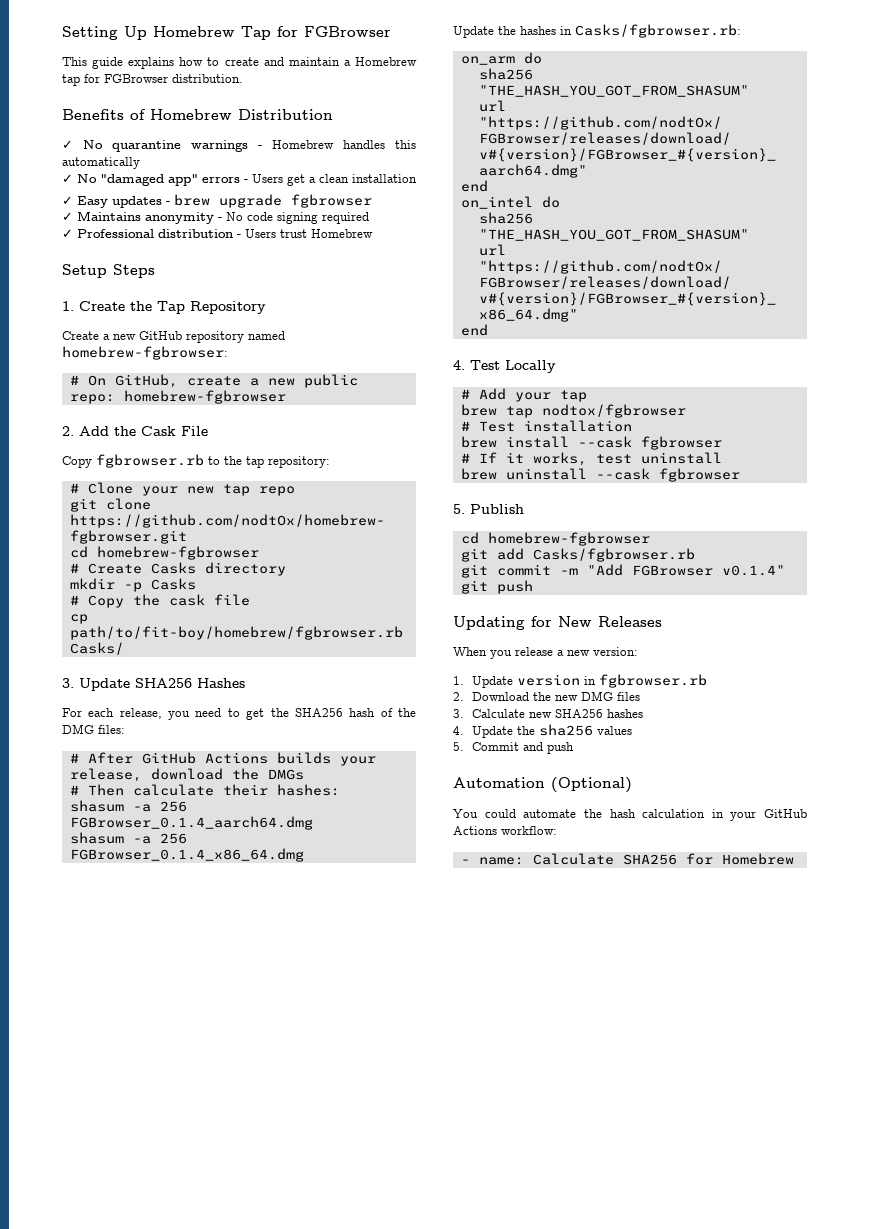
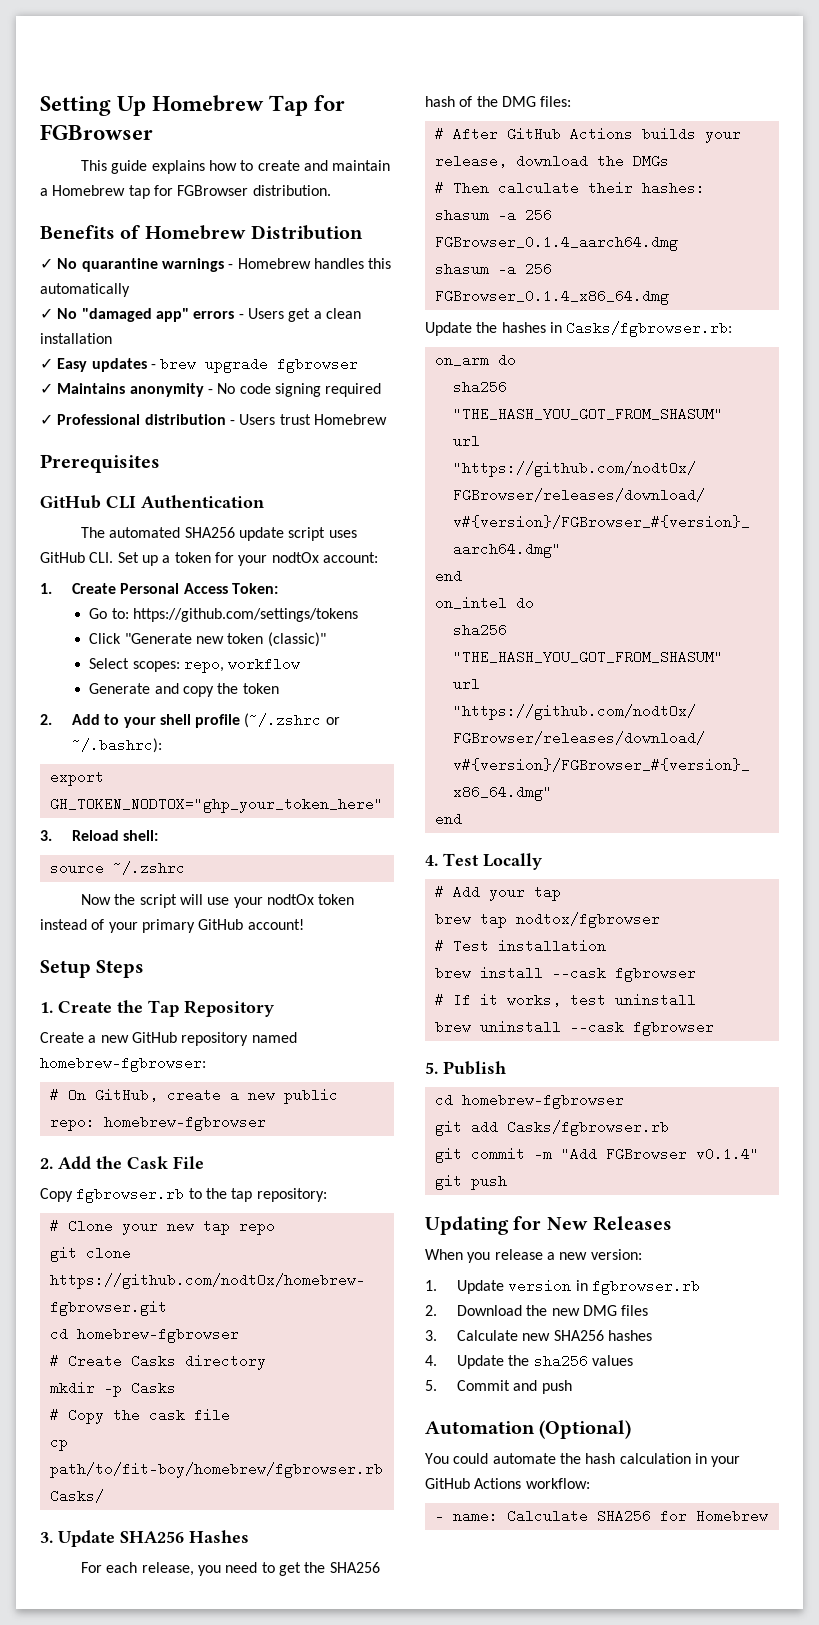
(373, 233) none -> [40,454,160,473] [40,495,264,509] [81,527,357,541] [40,552,378,566] [40,583,278,594] [89,608,359,622] [89,632,326,647] [89,657,301,673] [89,683,279,697] [40,713,340,728] [71,738,162,753] [49,770,104,786] [49,797,383,813] [40,830,159,841] [49,861,185,875] [81,894,355,908] [40,919,304,933] // Prerequisites // GitHub CLI Authentication // The automated SHA256 update script uses GitHub CLI. Set up a token for your nodtOx account: // 1. Create Personal Access Token: // Go to: https://github.com/settings/tokens // Click "Generate new token (classic)" // Select scopes: repo, workflow // Generate and copy the token // 2. Add to your shell profile (~/.zshrc or ~/.bashrc): // export GH_TOKEN_NODTOX="ghp_your_token_here" // 3. Reload shell: // source ~/.zshrc // Now the script will use your nodtOx token instead of your primary GitHub account!

